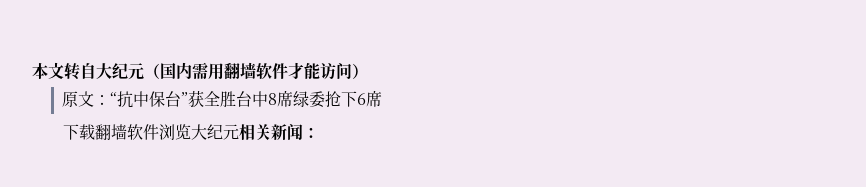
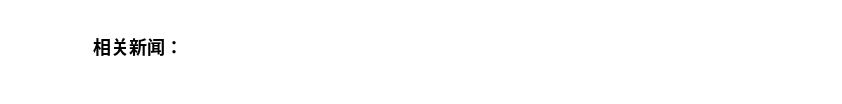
[32,62,368,80] [62,90,383,108] [62,124,239,140] 本文转自大纪元（国内需用翻墙软件才能访问） // 原文：“抗中保台”获全胜台中8席绿委抢下6席 // 下载翻墙软件浏览大纪元 -> (93, 47) none

